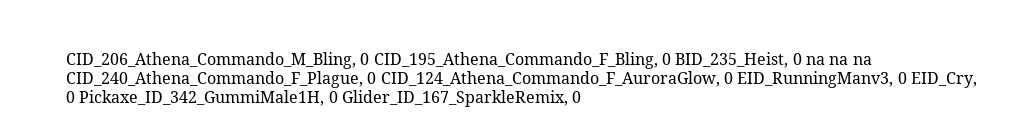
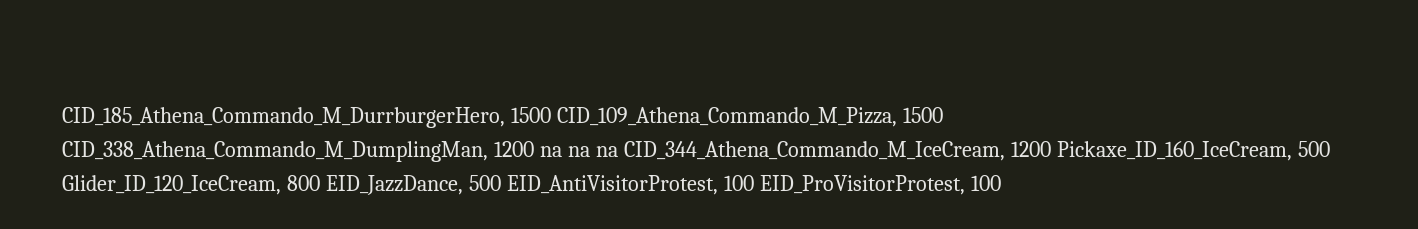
[66,52,872,69] [66,71,977,88] [66,90,582,107] CID_206_Athena_Commando_M_Bling, 0 CID_195_Athena_Commando_F_Bling, 0 BID_235_Heist, 0 na na na CID_240_Athena_Commando_F_Plague, 0 CID_124_Athena_Commando_F_AuroraGlow, 0 EID_RunningManv3, 0 EID_Cry, 0 Pickaxe_ID_342_GummiMale1H, 0 Glider_ID_167_SparkleRemix, 0 -> [62,107,943,128] [62,141,1330,162] [62,175,1001,195] CID_185_Athena_Commando_M_DurrburgerHero, 1500 CID_109_Athena_Commando_M_Pizza, 1500 CID_338_Athena_Commando_M_DumplingMan, 1200 na na na CID_344_Athena_Commando_M_IceCream, 1200 Pickaxe_ID_160_IceCream, 500 Glider_ID_120_IceCream, 800 EID_JazzDance, 500 EID_AntiVisitorProtest, 100 EID_ProVisitorProtest, 100

